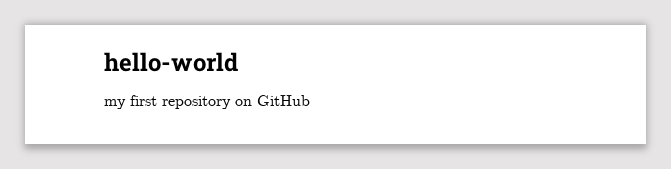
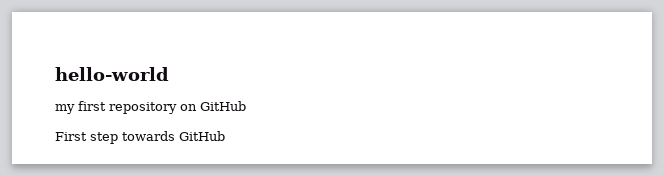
(310, 100) none -> [55,131,225,144] // First step towards GitHub

